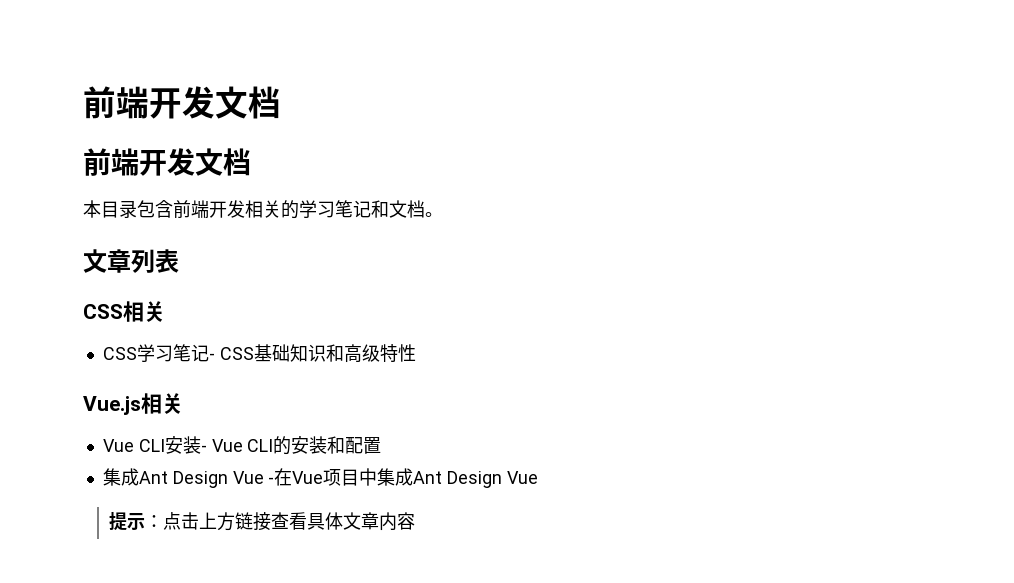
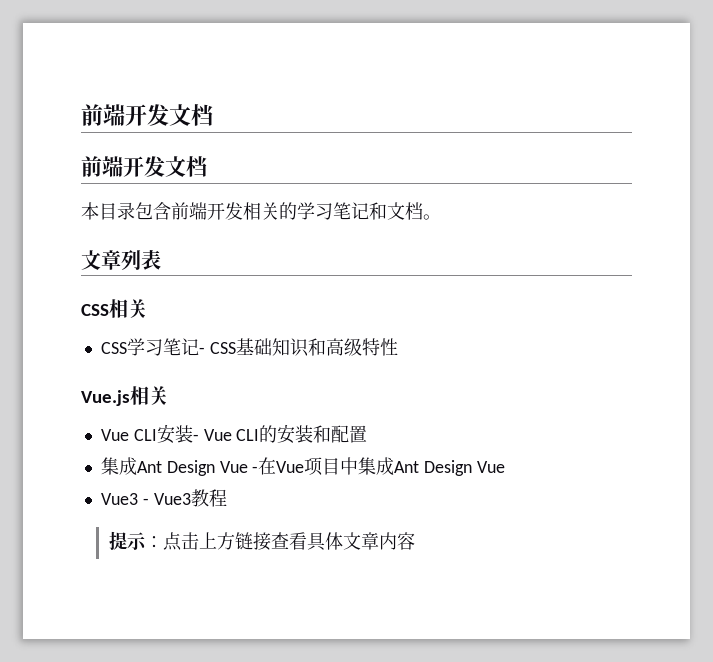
(539, 477) none -> [100,489,227,507] // Vue3 - Vue3教程

